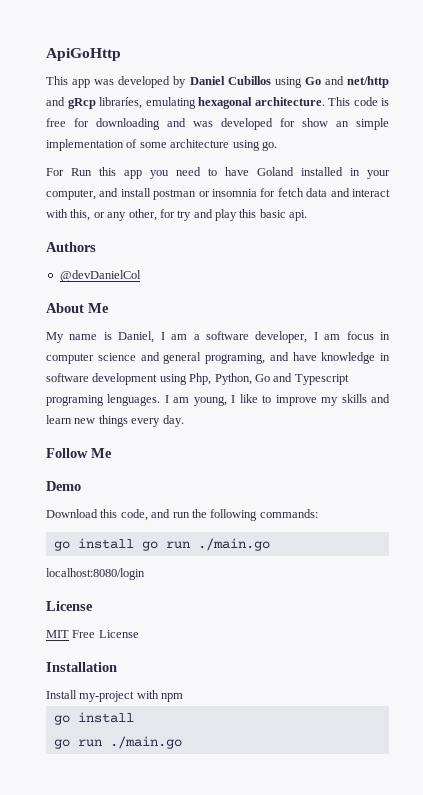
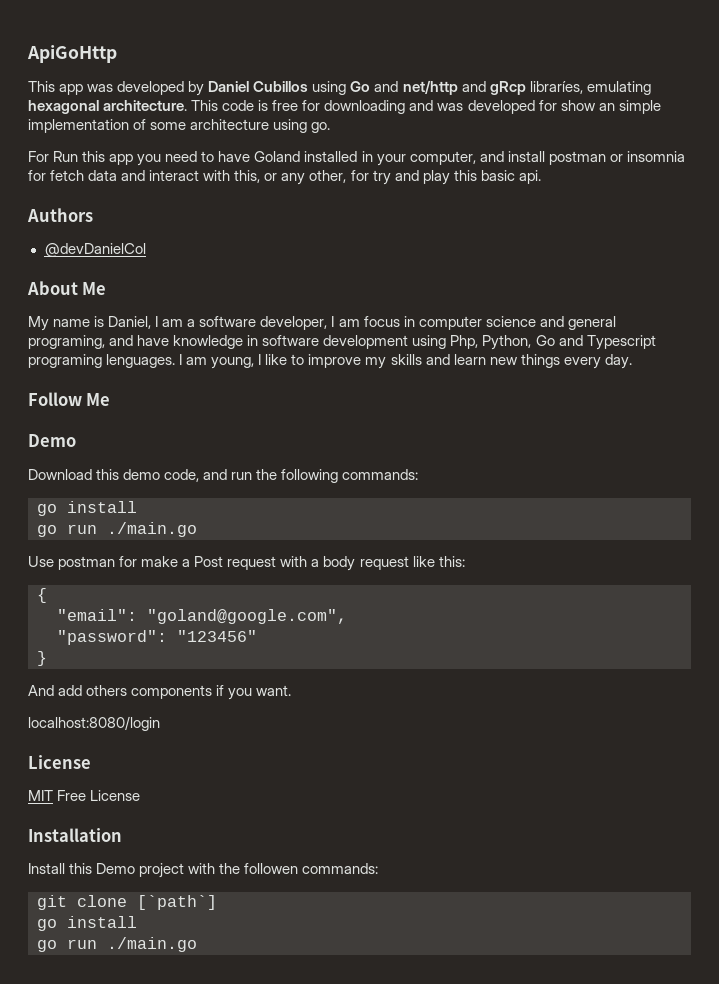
(118, 513) none -> [123,469,161,480] demo
[141,538,270,551] go run ./main.go -> [37,522,197,537] [28,556,465,571] [37,588,47,603] [57,609,347,624] [57,630,257,645] [37,651,47,666] [28,685,292,700] // go run ./main.go // Use postman for make a Post request with a body request like this: // { // "email": "goland@google.com", // "password": "123456" // } // And add others components if you want.
[79,690,184,702] my-project with npm -> [69,863,379,878] [37,895,217,910] this Demo project with the followen commands: // git clone [`path`]

